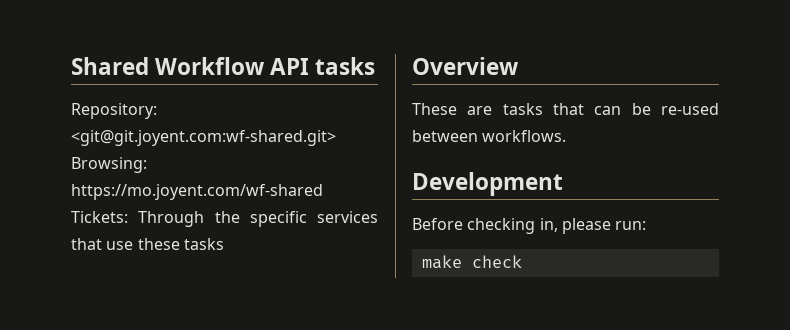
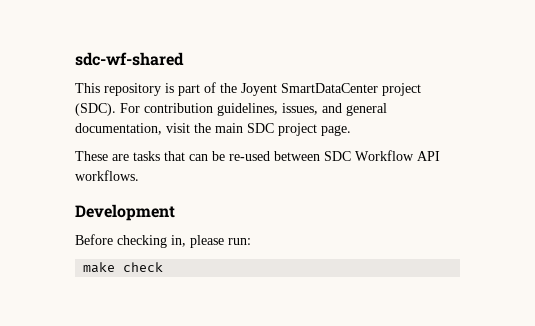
[71,57,376,75] [71,103,157,119] [71,130,336,146] [71,157,147,173] [71,184,323,200] [71,211,378,227] [71,238,224,250] [412,57,519,75] Shared Workflow API tasks // Repository: <git@git.joyent.com:wf-shared.git> Browsing: https://mo.joyent.com/wf-shared Tickets: Through the specific services that use these tasks // Overview -> [75,52,184,66] [75,82,421,96] [75,103,387,116] [75,123,351,136] sdc-wf-shared // This repository is part of the Joyent SmartDataCenter project (SDC). For contribution guidelines, issues, and general documentation, visit the main SDC project page.
(478, 136) none -> [324,150,440,161] SDC Workflow API

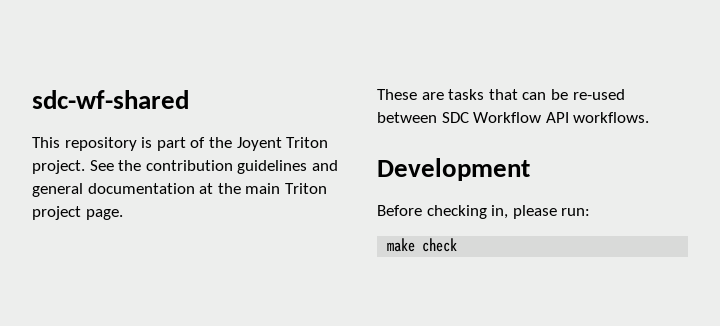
[281,83,421,96] [75,103,387,116] [75,123,190,135] SmartDataCenter project (SDC). For contribution guidelines, issues, and general documentation, visit -> [286,137,329,148] [32,160,338,174] [32,183,214,197] Triton project. See the contribution guidelines and general documentation at
[247,123,274,133] SDC -> [284,183,327,194] Triton

